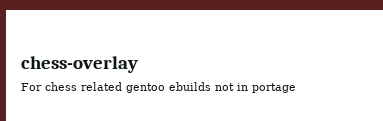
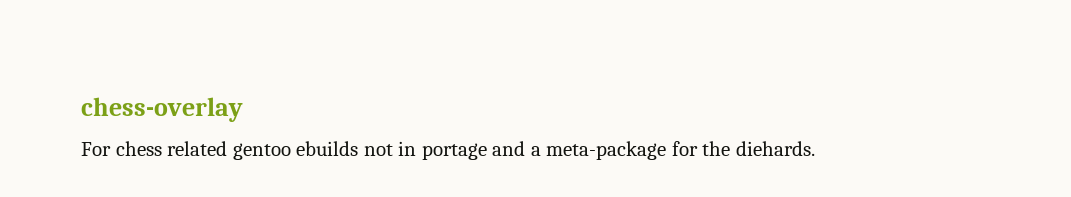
(296, 88) none -> [492,141,815,160] and a meta-package for the diehards.

